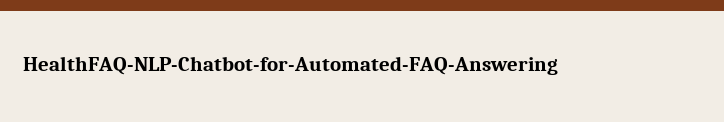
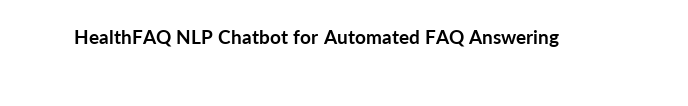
[23,56,558,75] HealthFAQ-NLP-Chatbot-for-Automated-FAQ-Answering -> [74,30,559,47] HealthFAQ NLP Chatbot for Automated FAQ Answering

